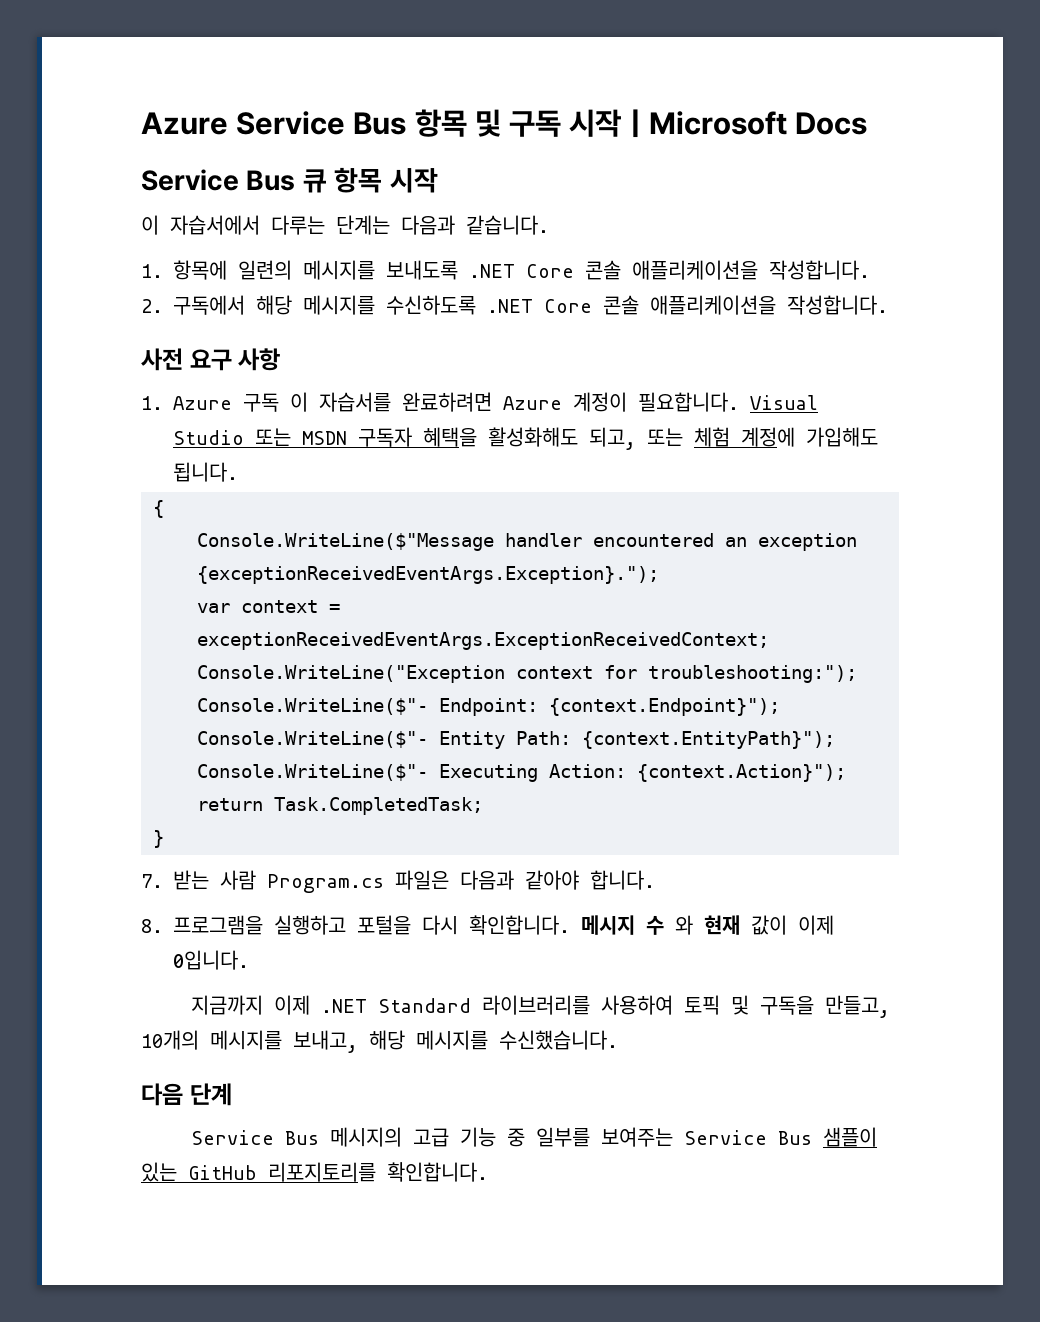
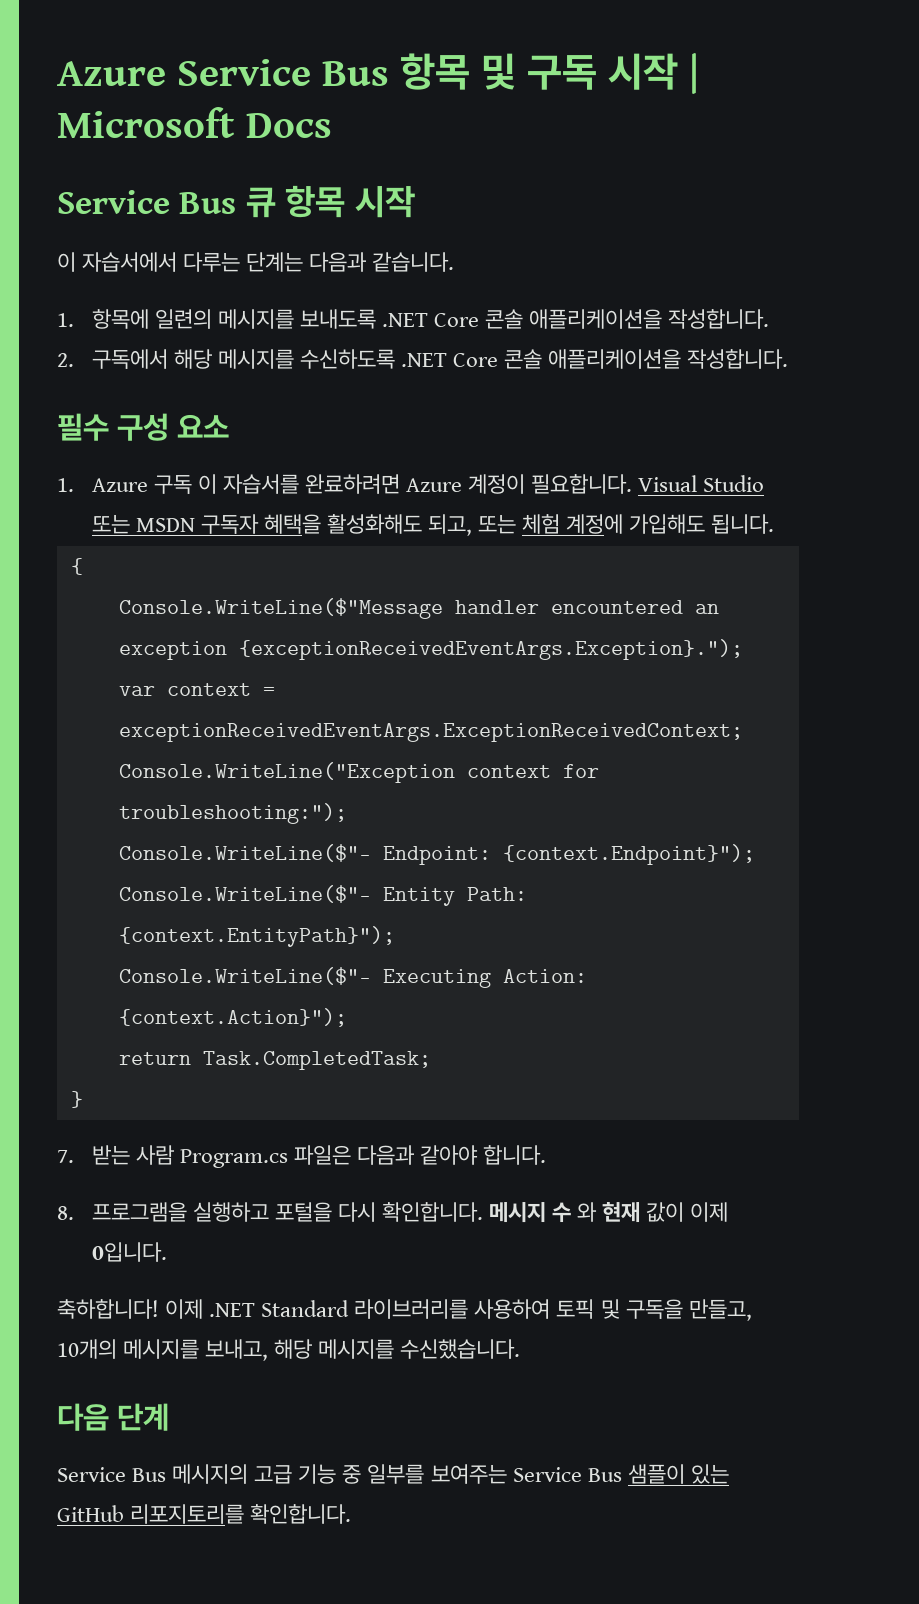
[141,348,281,371] 사전 요구 사항 -> [57,413,230,441] 필수 구성 요소
[191,995,264,1015] 지금까지 -> [57,1299,159,1319] 축하합니다!

